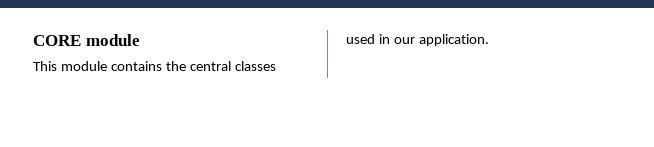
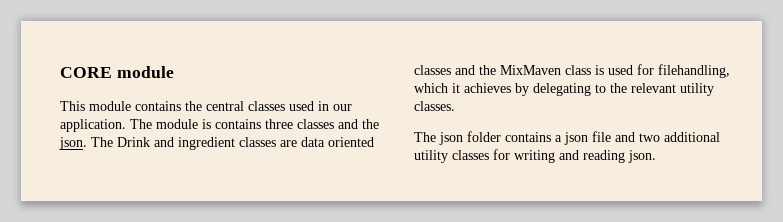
(489, 40) none -> [130,119,379,129] [59,137,374,150] [414,64,730,78] [414,83,714,96] [414,101,455,111] [414,131,720,145] [414,149,656,163] The module is contains three classes and the json. The Drink and ingredient classes are data oriented classes and the MixMaven class is used for filehandling, which it achieves by delegating to the relevant utility classes. // The json folder contains a json file and two additional utility classes for writing and reading json.

